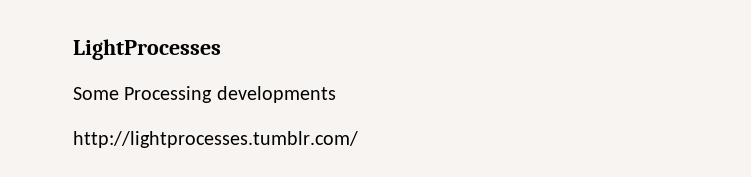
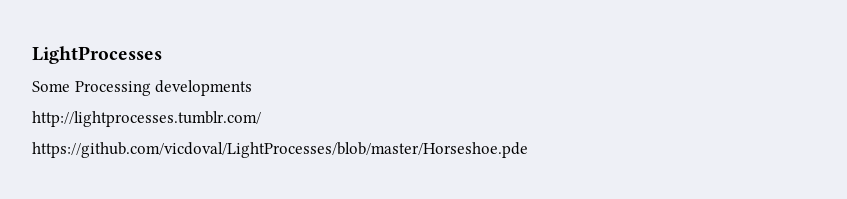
(358, 139) none -> [32,142,528,158] // https://github.com/vicdoval/LightProcesses/blob/master/Horseshoe.pde

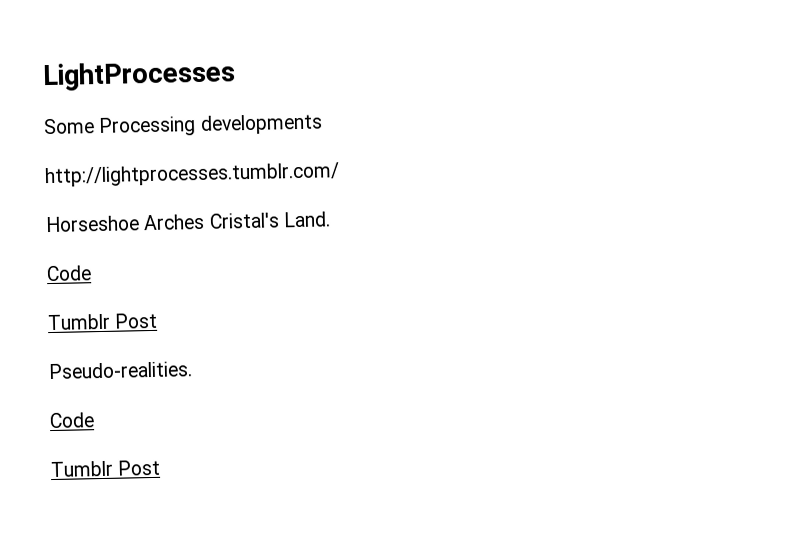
[32,142,528,158] https://github.com/vicdoval/LightProcesses/blob/master/Horseshoe.pde -> [45,211,331,233] [46,265,92,282] [47,312,159,331] [48,361,193,380] [49,412,95,429] [50,459,162,478] Horseshoe Arches Cristal's Land. // Code // Tumblr Post // Pseudo-realities. // Code // Tumblr Post

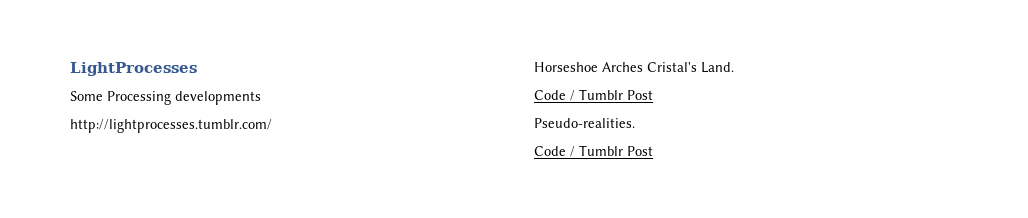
(92, 273) // -> [570,90,575,101] /
(95, 420) // -> [570,146,575,157] /

